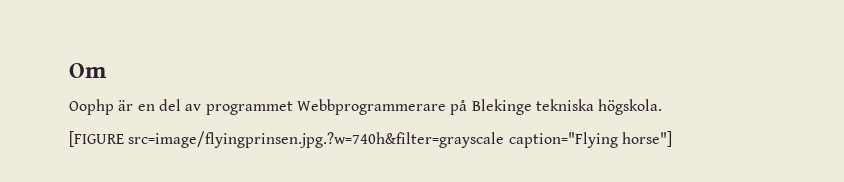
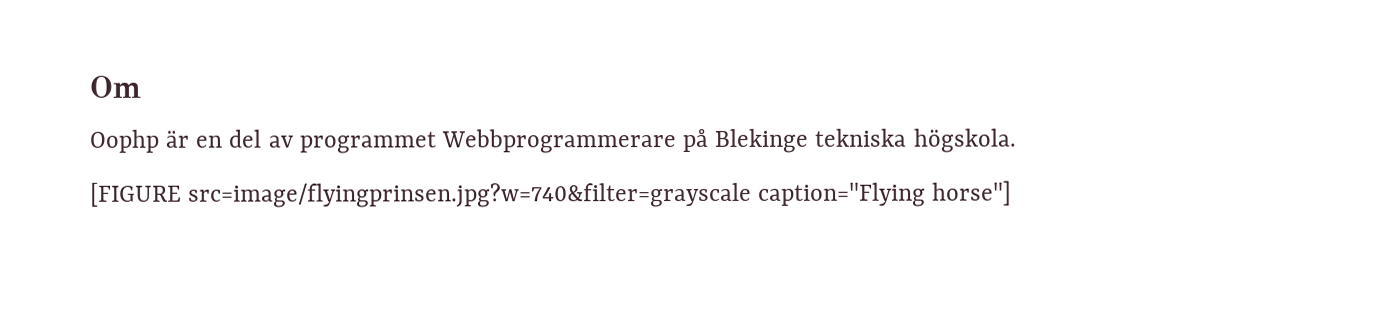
[128,131,505,148] src=image/flyingprinsen.jpg.?w=740h&filter=grayscale -> [188,182,753,208] src=image/flyingprinsen.jpg?w=740&filter=grayscale

